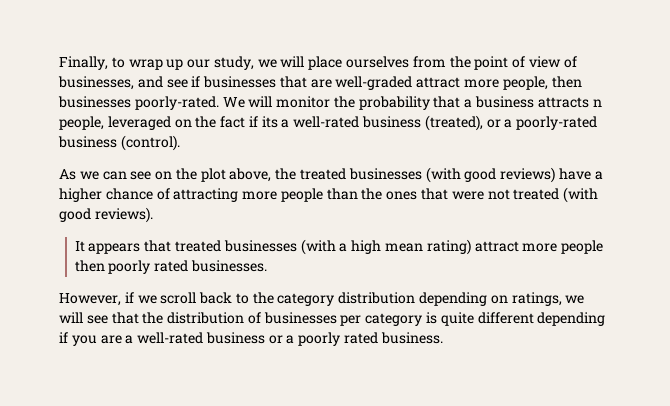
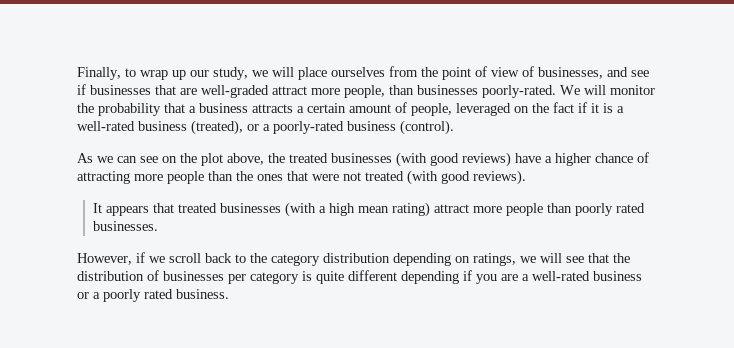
[551,76,582,88] then -> [389,85,414,95] than
[592,99,602,107] n -> [297,102,407,113] a certain amount of
[261,116,278,128] its -> [591,103,613,113] it is
[74,260,105,272] then -> [547,203,573,213] than

